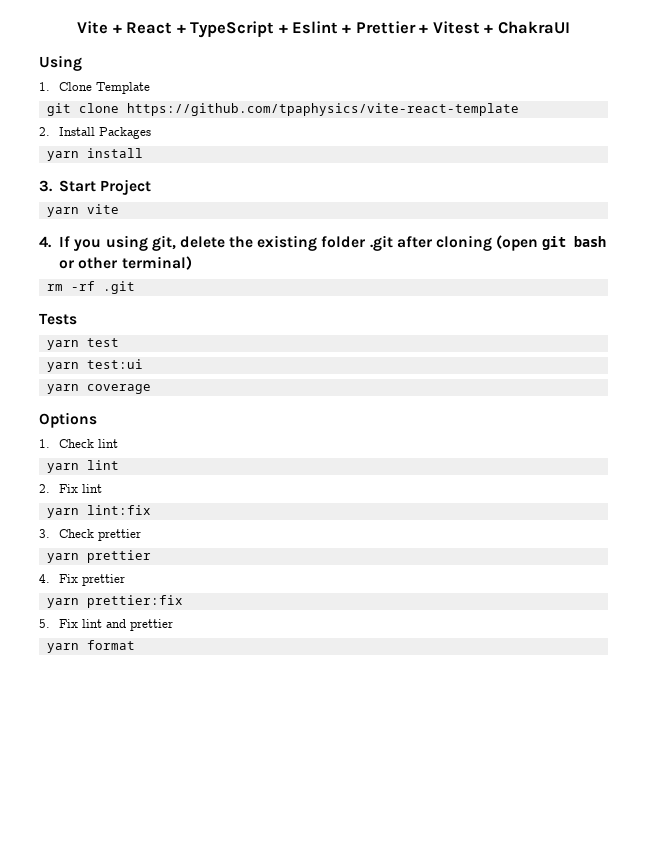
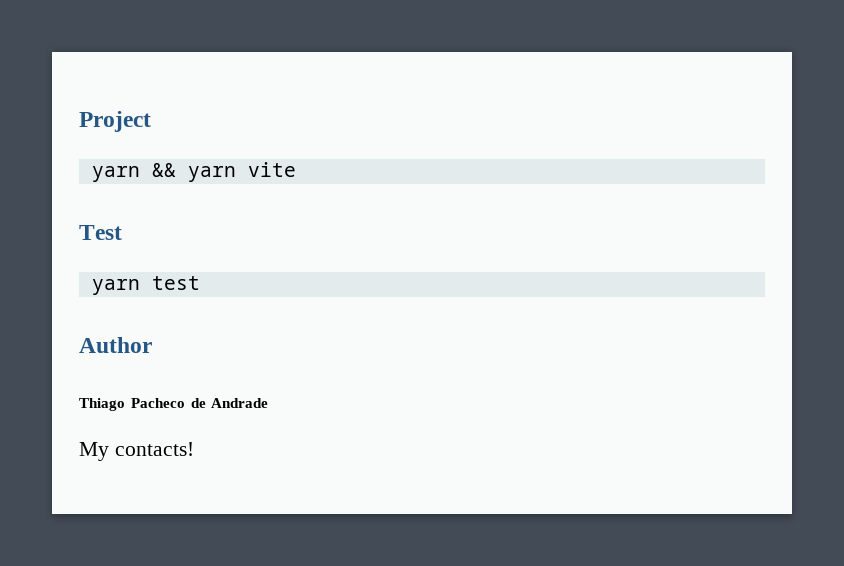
[77,21,570,38] [39,55,82,71] [39,82,151,94] [46,103,519,116] [39,127,152,139] [46,148,143,161] [39,180,97,192] Vite + React + TypeScript + Eslint + Prettier + Vitest + ChakraUI // Using // 1. Clone Template // git clone https://github.com/tpaphysics/vite-react-template // 2. Install Packages // yarn install // 3. Start -> (79, 121) none
(79, 212) none -> [151,163,236,182] && yarn
[39,235,607,251] [59,256,192,270] [46,281,135,294] [39,313,77,325] [46,338,119,350] [46,359,143,372] [46,384,151,394] [39,412,97,428] [39,439,119,448] [46,460,119,473] [39,484,103,493] [46,505,151,518] [39,529,142,541] [46,550,151,563] [39,574,126,586] [46,595,183,608] [39,619,174,631] [46,640,135,653] 4. If you using git, delete the existing folder .git after cloning (open git bash or other terminal) // rm -rf .git // Tests // yarn test // yarn test:ui // yarn coverage // Options // 1. Check lint // yarn lint // 2. Fix lint // yarn lint:fix // 3. Check prettier // yarn prettier // 4. Fix prettier // yarn prettier:fix // 5. Fix lint and prettier // yarn format -> [79,225,122,240] [91,276,200,295] [79,337,152,353] [79,398,269,411] [79,442,194,461] Test // yarn test // Author // Thiago Pacheco de Andrade // My contacts!

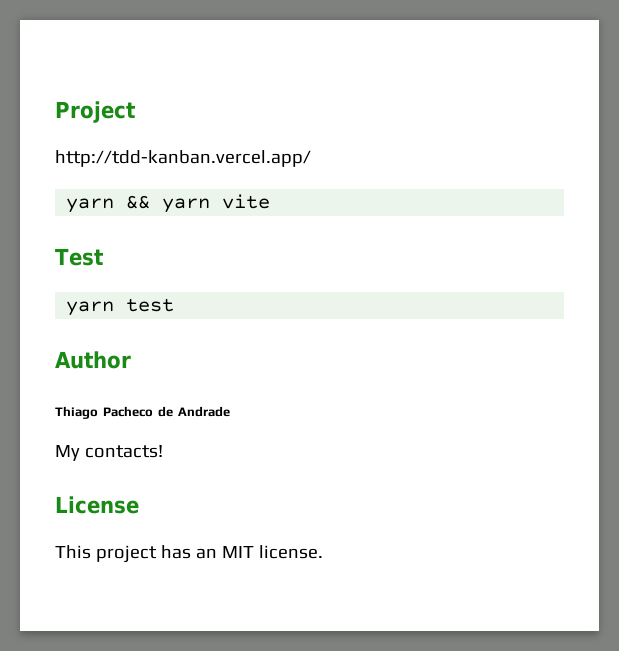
(151, 121) none -> [55,150,311,167] // http://tdd-kanban.vercel.app/
(194, 449) none -> [55,496,139,514] [55,545,323,563] // License // This project has an MIT license.

